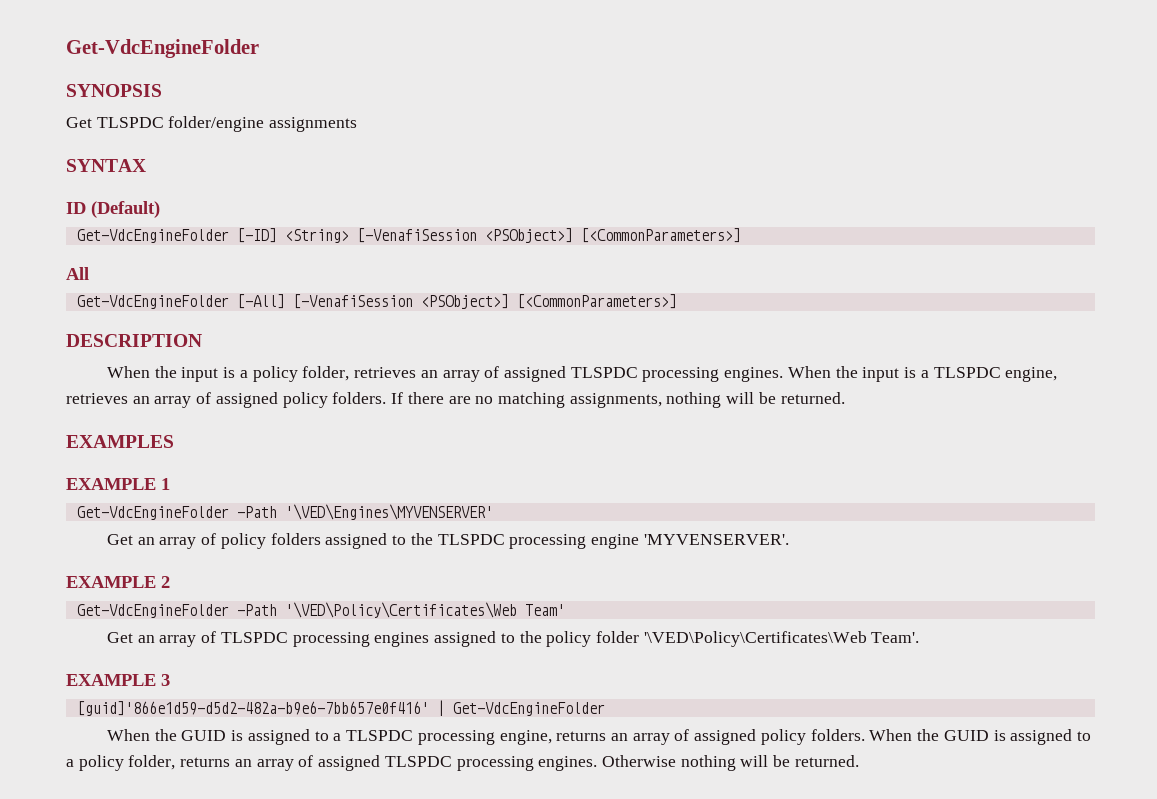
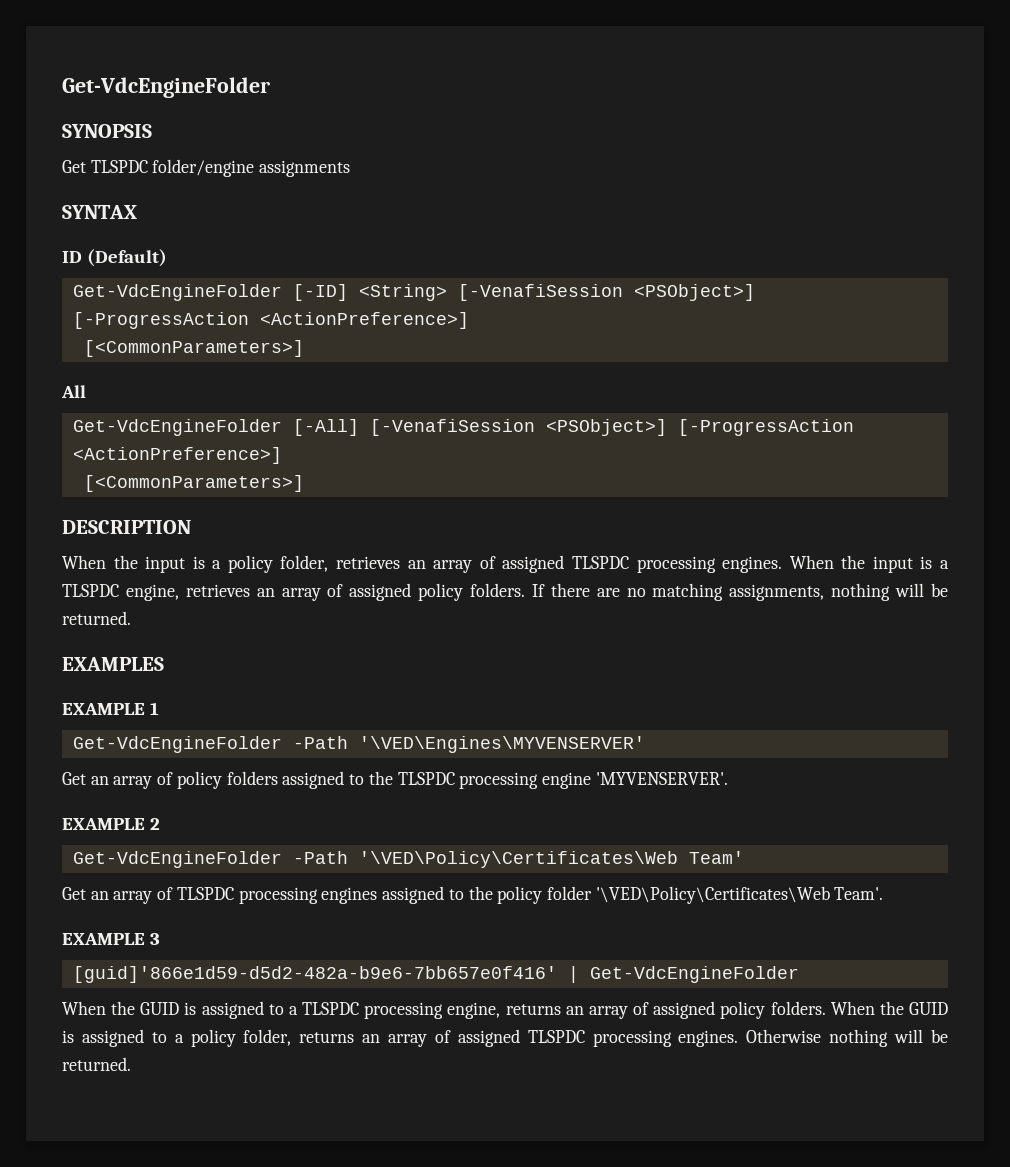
(573, 235) none -> [72,312,469,329] [-ProgressAction <ActionPreference>] //
(509, 301) none -> [677,419,854,436] [72,447,282,464] [-ProgressAction <ActionPreference>] //

